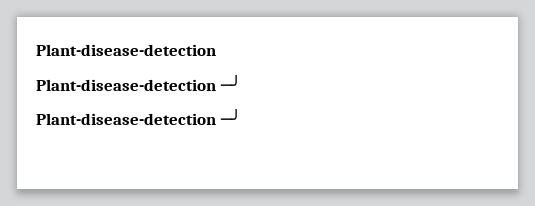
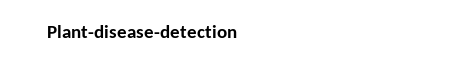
[36,44,216,56] [36,75,241,91] [36,109,241,125] Plant-disease-detection // Plant-disease-detection ─╯ // Plant-disease-detection ─╯ -> [47,25,237,38] Plant-disease-detection

